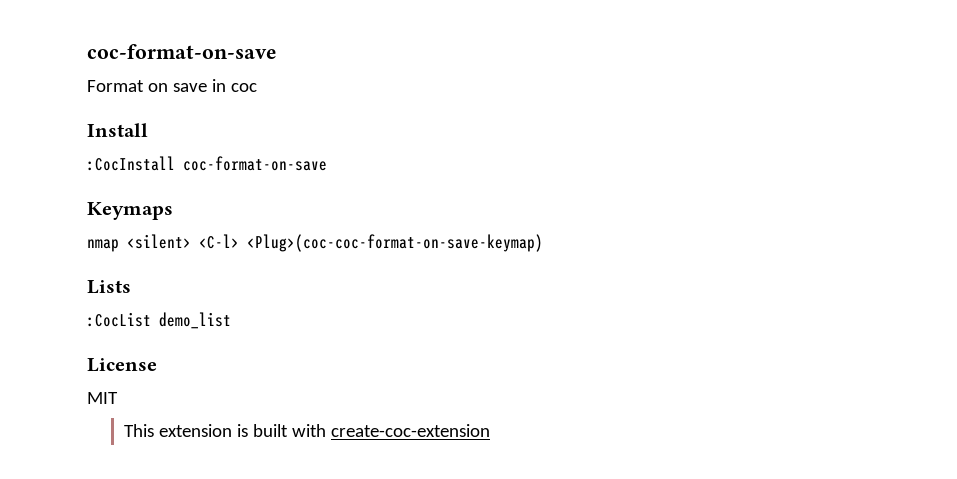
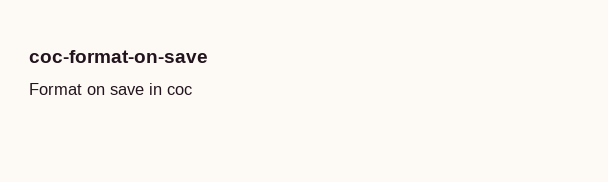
[87,123,148,137] [87,156,327,171] [87,202,173,220] [87,234,543,252] [87,280,131,294] [87,312,231,329] [87,358,157,372] [87,392,118,404] [123,424,490,437] // Install // :CocInstall coc-format-on-save // Keymaps // nmap <silent> <C-l> <Plug>(coc-coc-format-on-save-keymap) // Lists // :CocList demo_list // License // MIT // This extension is built with create-coc-extension -> (192, 90) none

